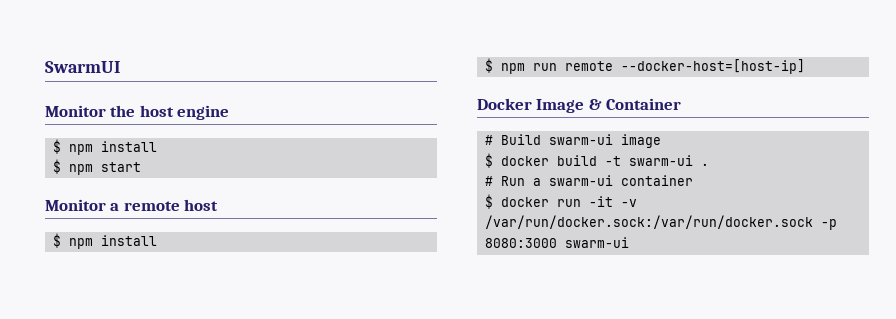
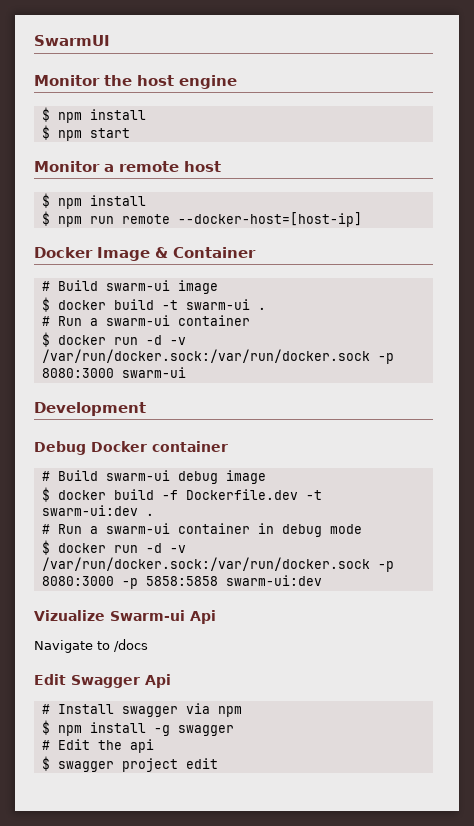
[589,196,614,207] -it -> [145,335,162,345] -d
(630, 242) none -> [34,402,146,416] [34,441,228,455] [41,470,266,484] [41,487,322,502] [41,505,154,516] [41,523,362,537] [41,540,186,555] [41,557,394,572] [41,575,322,589] [34,610,216,624] [34,639,148,653] [34,674,171,688] [41,703,242,717] [41,720,234,736] [41,739,154,753] [41,756,218,772] // Development // Debug Docker container // # Build swarm-ui debug image // $ docker build -f Dockerfile.dev -t swarm-ui:dev . // # Run a swarm-ui container in debug mode // $ docker run -d -v /var/run/docker.sock:/var/run/docker.sock -p 8080:3000 -p 5858:5858 swarm-ui:dev // Vizualize Swarm-ui Api // Navigate to /docs // Edit Swagger Api // # Install swagger via npm // $ npm install -g swagger // # Edit the api // $ swagger project edit

